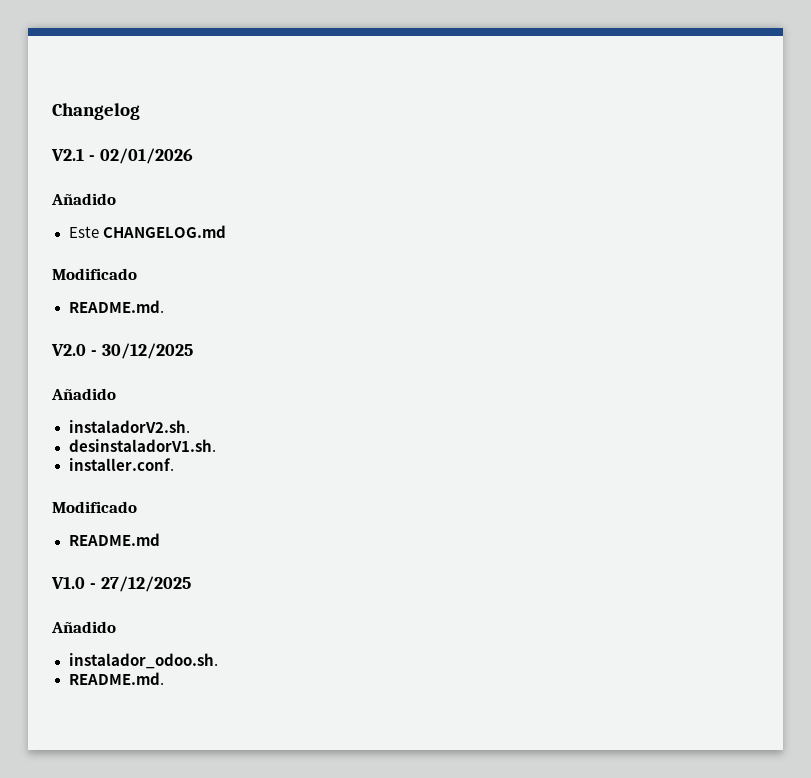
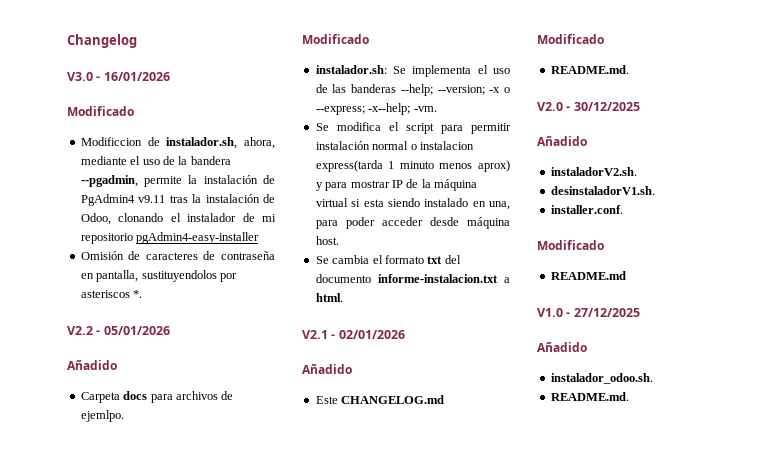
(140, 111) none -> [67,72,170,81] [67,106,134,116] [80,137,275,149] [80,156,231,165] [80,175,275,187] [80,194,275,206] [80,213,276,225] [80,232,260,244] [80,251,275,260] [80,270,237,282] [80,290,143,298] [67,326,170,335] [67,360,117,370] [80,391,234,403] [80,410,124,422] [302,34,369,44] [315,65,510,77] [315,84,510,96] [315,103,437,115] [315,122,511,134] [315,141,474,150] [315,160,510,172] [315,179,477,191] [315,198,510,210] [315,217,510,229] [315,236,339,245] [315,255,461,264] [315,274,510,283] [315,293,343,302] // V3.0 - 16/01/2026 // Modificado // Modificcion de instalador.sh, ahora, mediante el uso de la bandera --pgadmin, permite la instalación de PgAdmin4 v9.11 tras la instalación de Odoo, clonando el instalador de mi repositorio pgAdmin4-easy-installer // Omisión de caracteres de contraseña en pantalla, sustituyendolos por asteriscos *. // V2.2 - 05/01/2026 // Añadido // Carpeta docs para archivos de ejemlpo. // Modificado // instalador.sh: Se implementa el uso de las banderas --help; --version; -x o --express; -x--help; -vm. // Se modifica el script para permitir instalación normal o instalacion express(tarda 1 minuto menos aprox) y para mostrar IP de la máquina virtual si esta siendo instalado en una, para poder acceder desde máquina host. // Se cambia el formato txt del documento informe-instalacion.txt a html.

